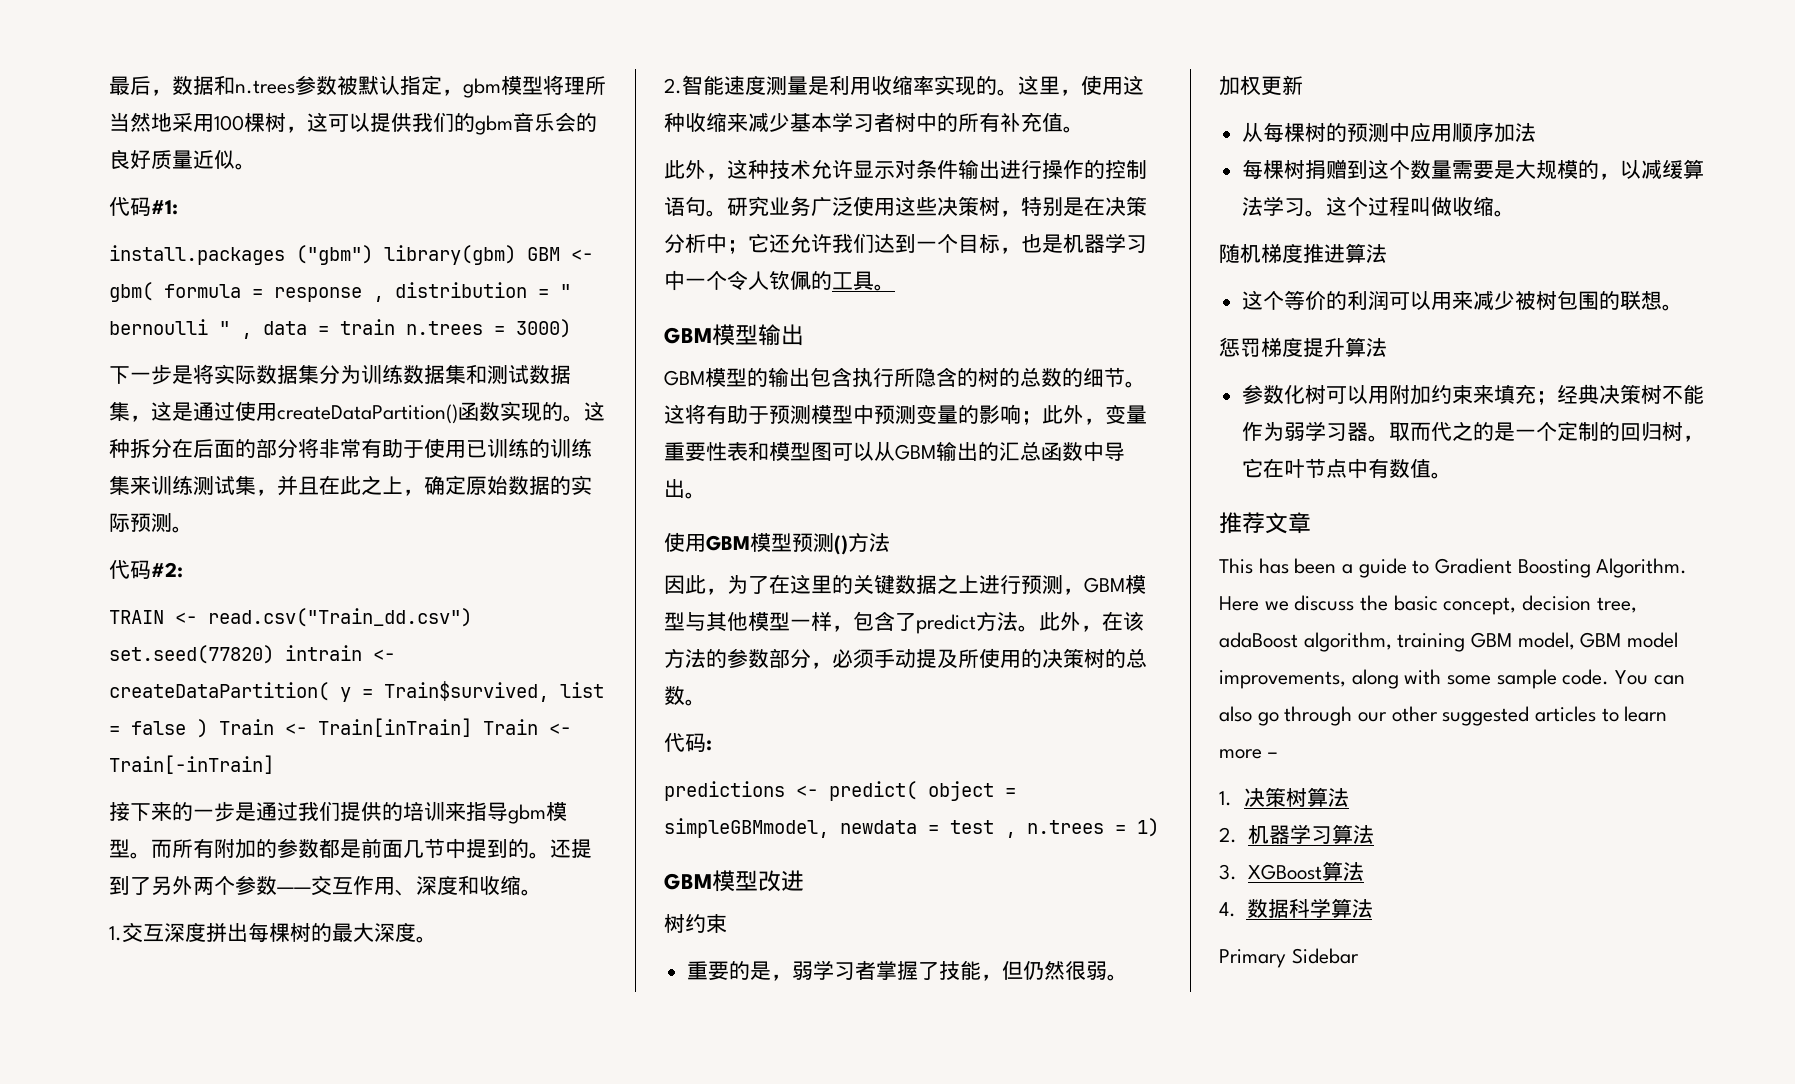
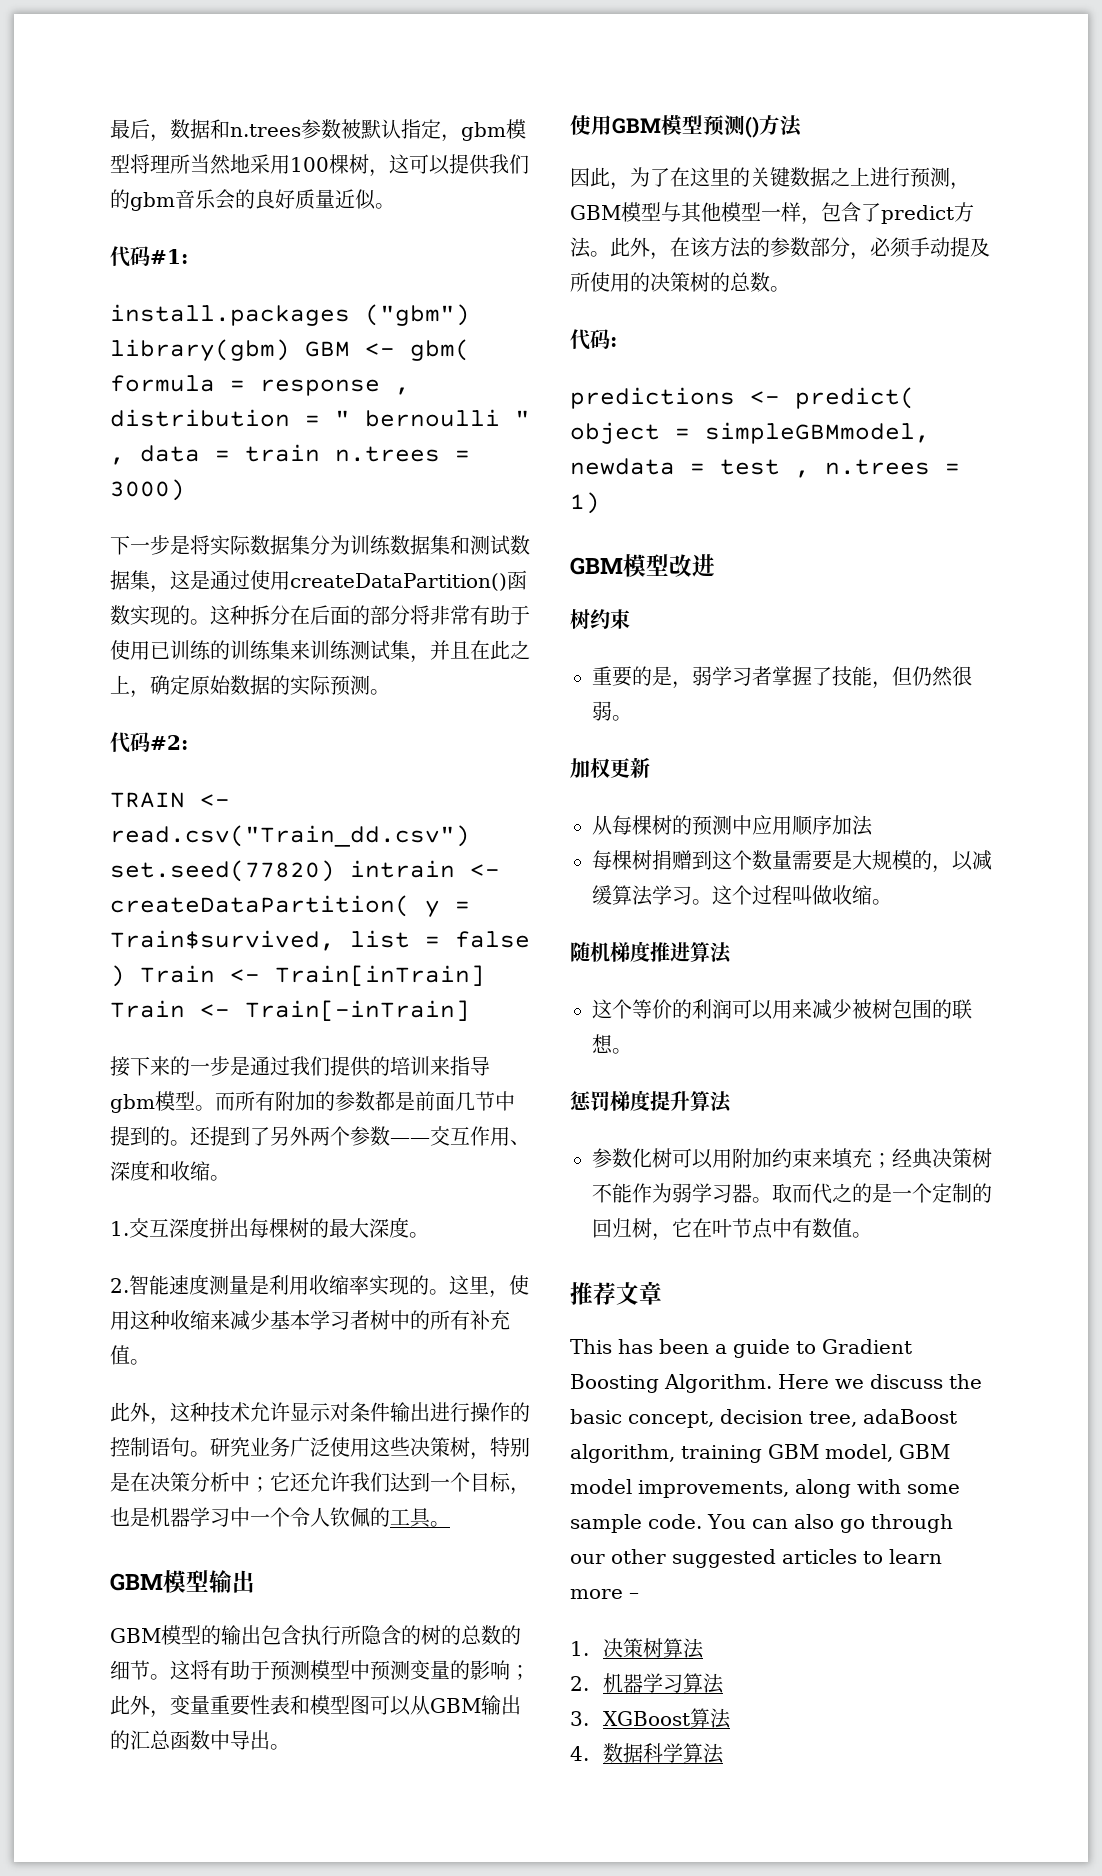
[1219,948,1359,968] // Primary Sidebar -> (724, 1753) none

